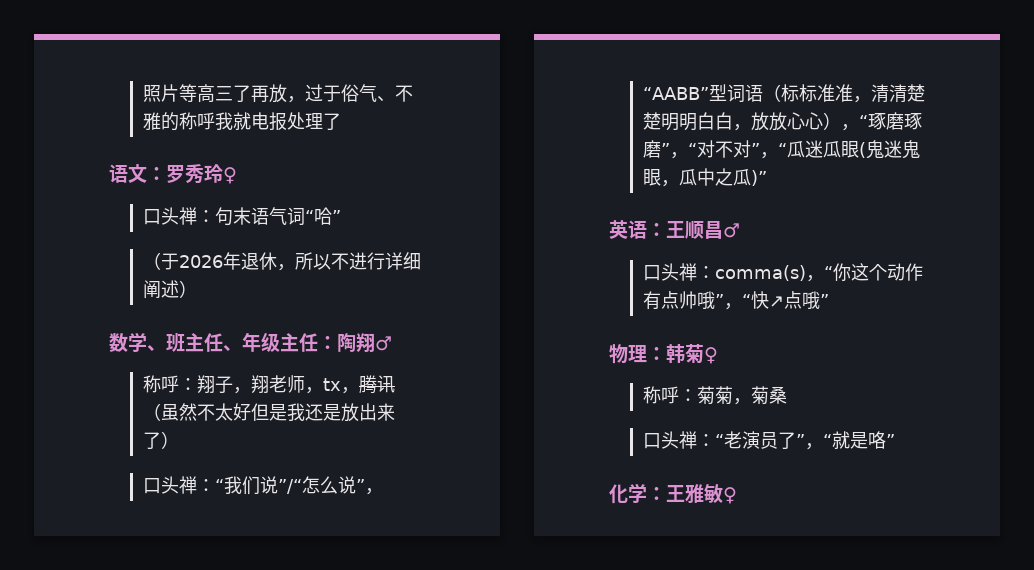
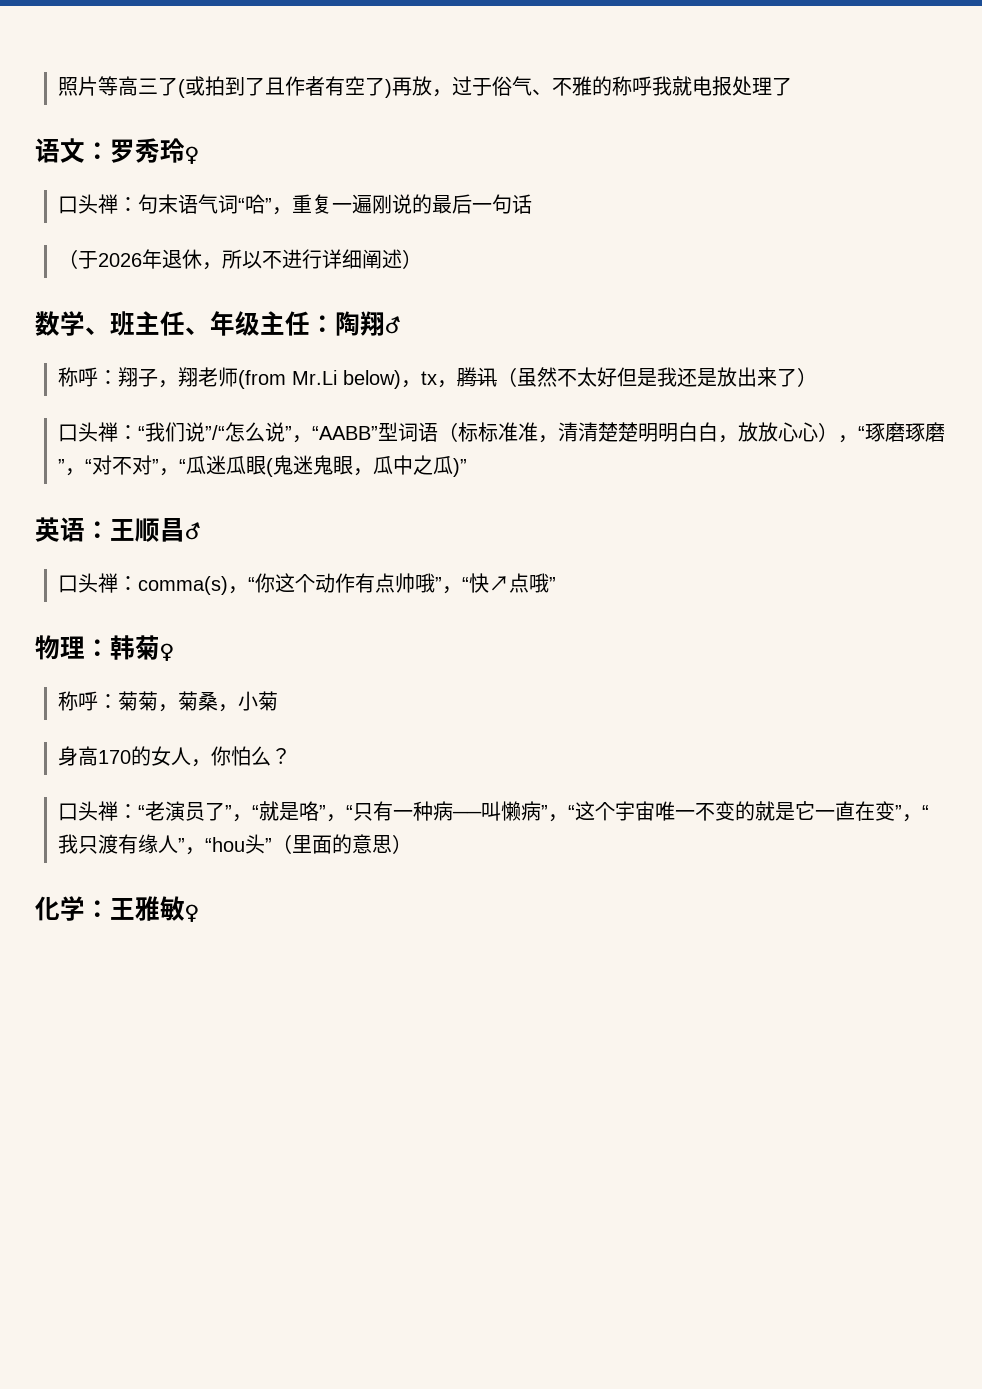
(251, 93) none -> [177,76,392,98] (或拍到了且作者有空了)
(341, 216) none -> [271,194,532,215] ，重复一遍刚说的最后一句话
(305, 384) none -> [237,370,401,389] (from Mr.Li below)
(787, 395) none -> [217,691,278,712] [57,746,291,767] ，小菊 // 身高170的女人，你怕么？
(895, 440) none -> [325,801,929,822] [57,834,412,855] ，“只有一种病──叫懒病”，“这个宇宙唯一不变的就是它一直在变”，“我只渡有缘人”，“hou头”（里面的意思）

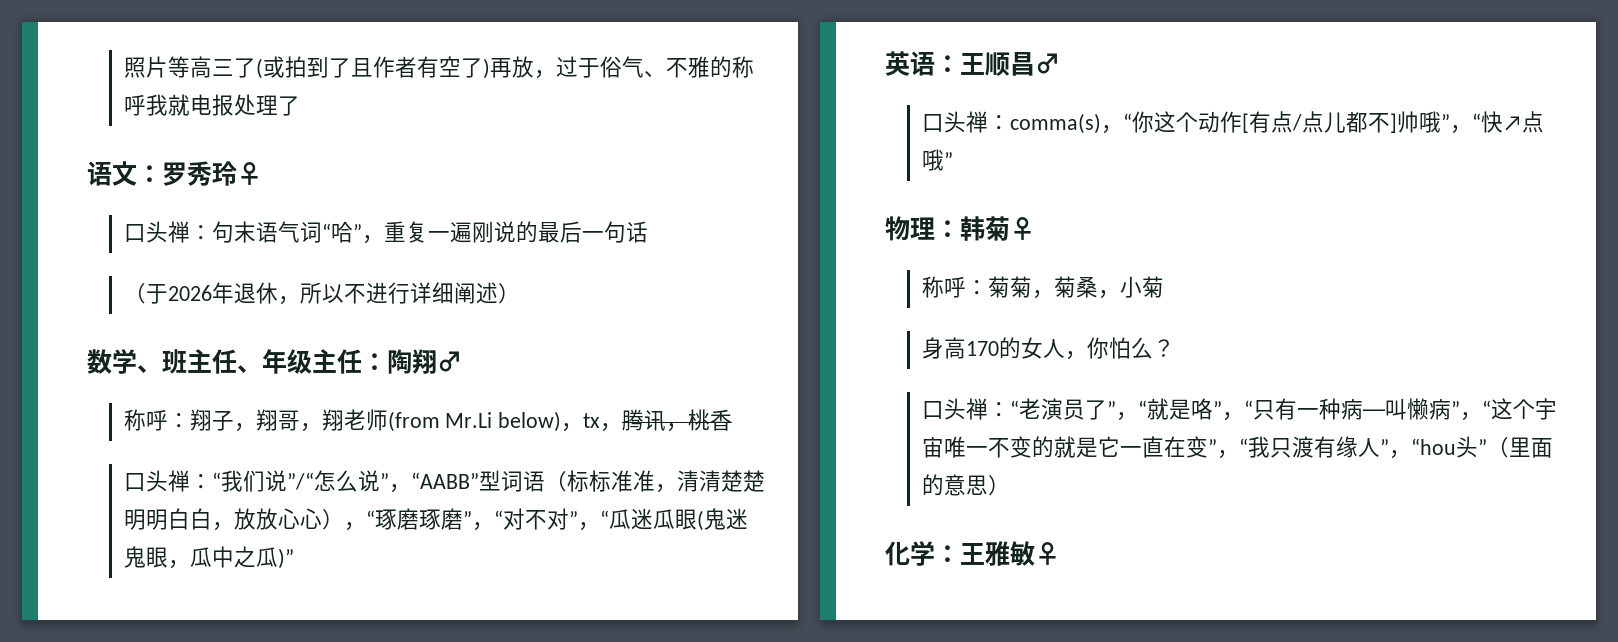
(198, 377) none -> [277,409,344,432] 哥，翔
[496,367,817,387] （虽然不太好但是我还是放出来了） -> [666,409,733,432] ，桃香
[354,573,395,593] 有点 -> [1241,111,1397,133] [有点/点儿都不]

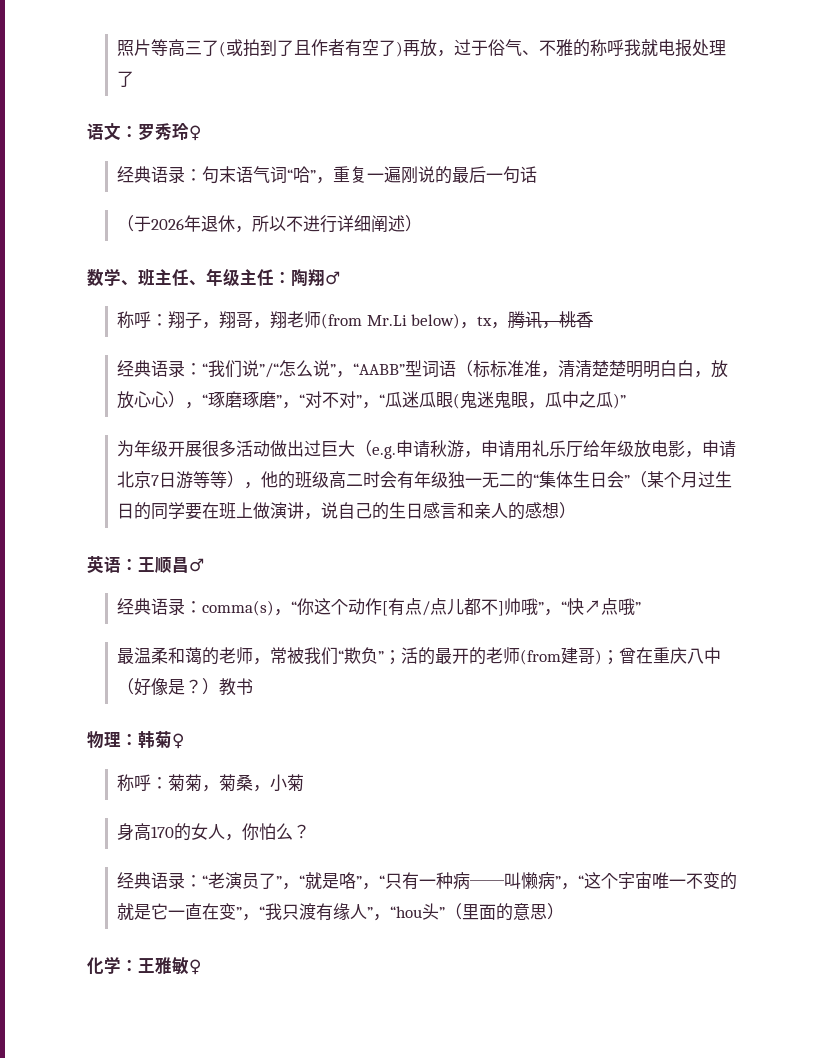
[123,221,190,243] 口头禅 -> [117,166,186,183] 经典语录
[123,470,190,492] 口头禅 -> [117,360,186,377] 经典语录
(294, 558) none -> [117,440,737,459] [117,471,733,489] [117,502,577,520] // 为年级开展很多活动做出过巨大（e.g.申请秋游，申请用礼乐厅给年级放电影，申请北京7日游等等），他的班级高二时会有年级独一无二的“集体生日会”（某个月过生日的同学要在班上做演讲，说自己的生日感言和亲人的感想）
[921,111,988,133] 口头禅 -> [117,598,186,615] 经典语录
(953, 160) none -> [117,647,722,665] [117,678,254,696] // 最温柔和蔼的老师，常被我们“欺负”；活的最开的老师(from建哥)；曾在重庆八中（好像是？）教书
[921,398,988,420] 口头禅 -> [117,872,186,889] 经典语录

